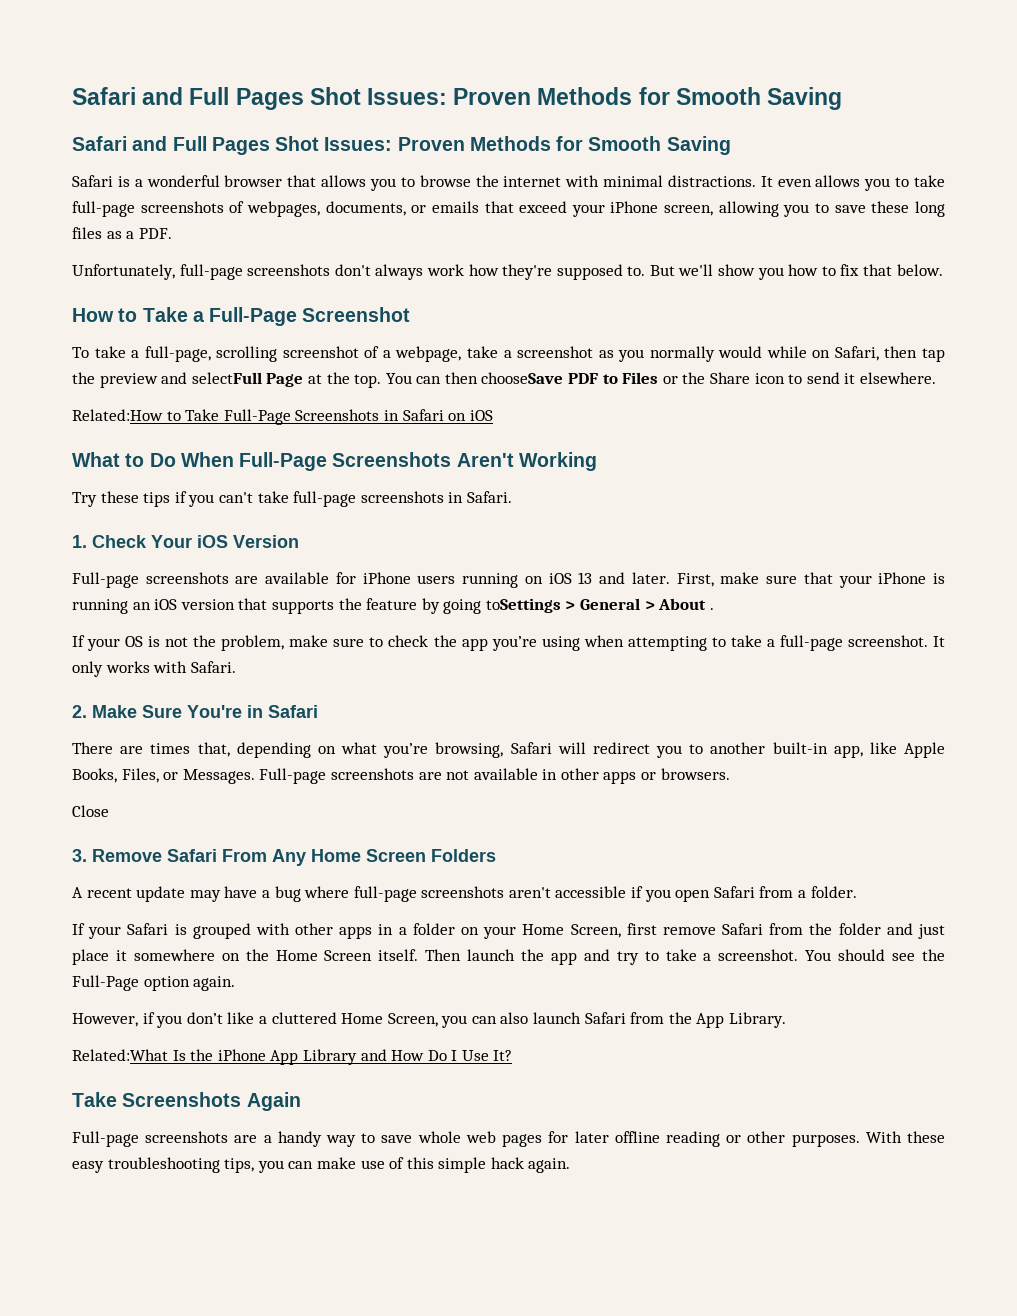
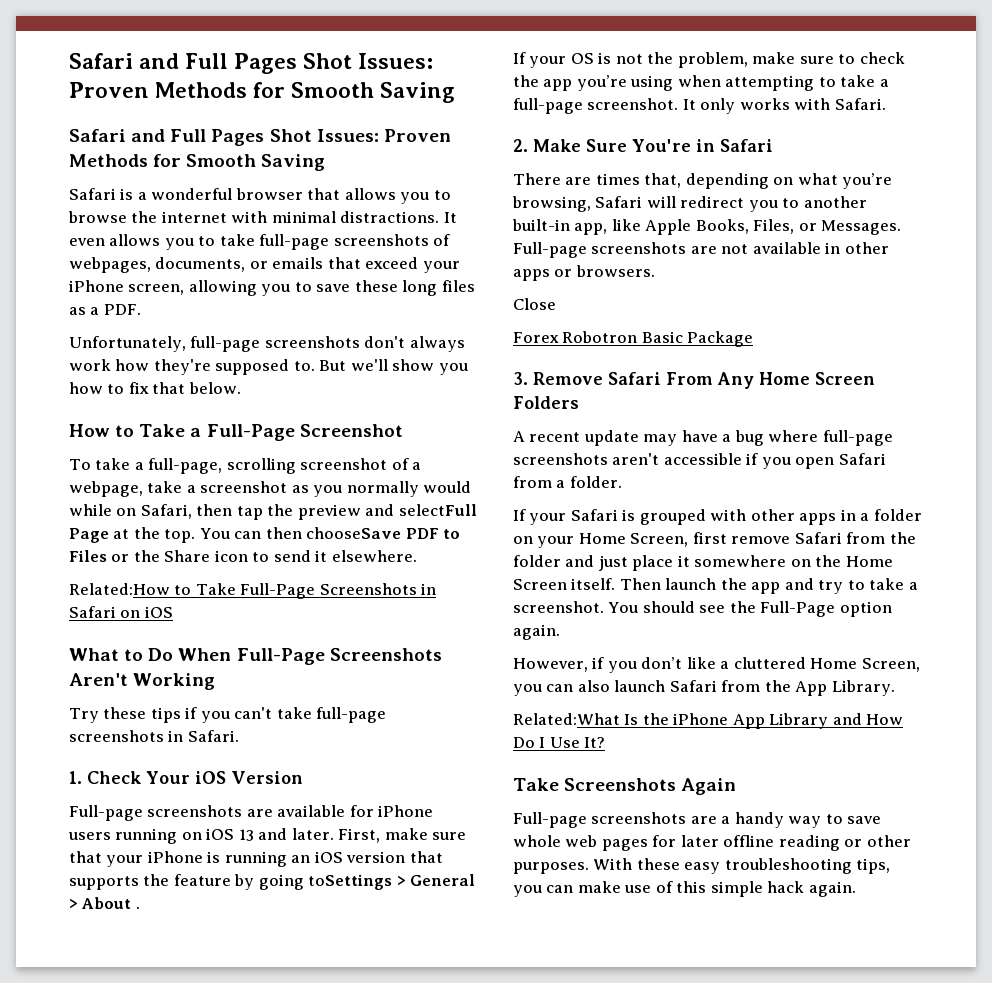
(109, 811) none -> [513,331,754,347] // Forex Robotron Basic Package

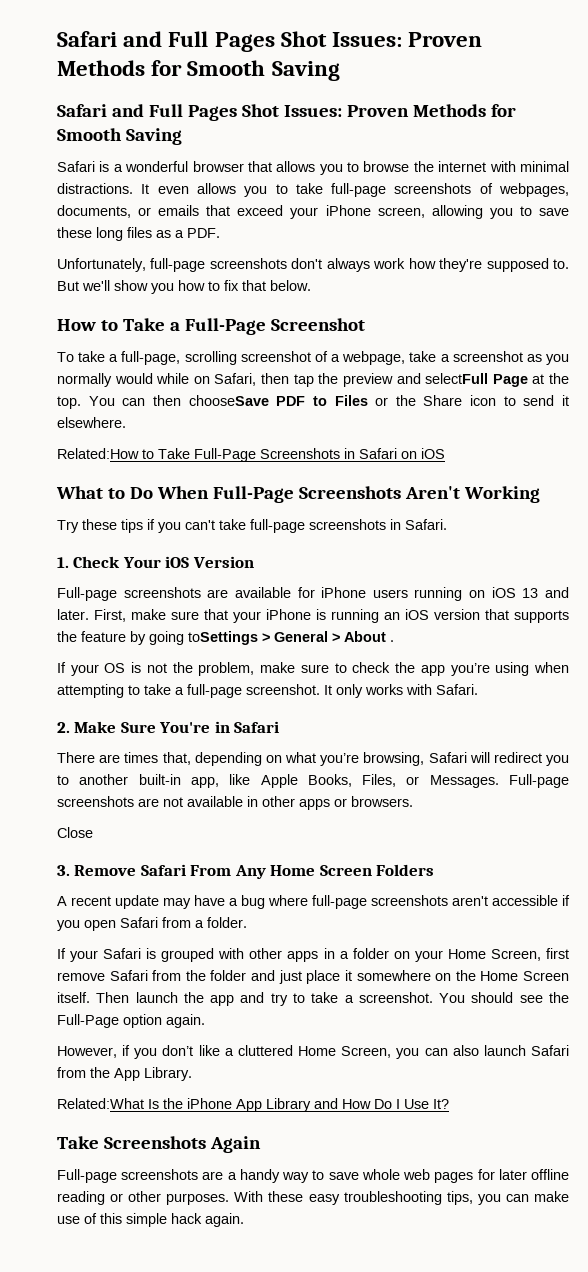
[513,331,754,347] // Forex Robotron Basic Package -> (93, 832) none

